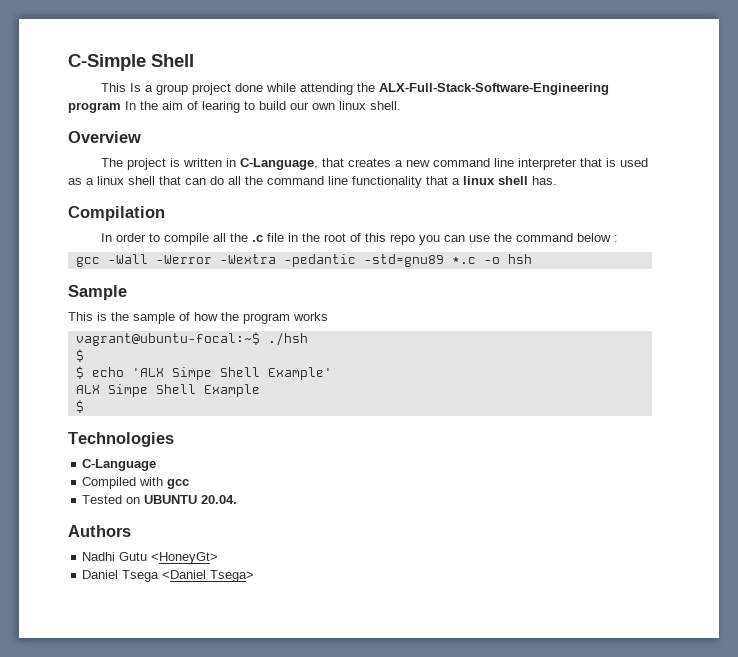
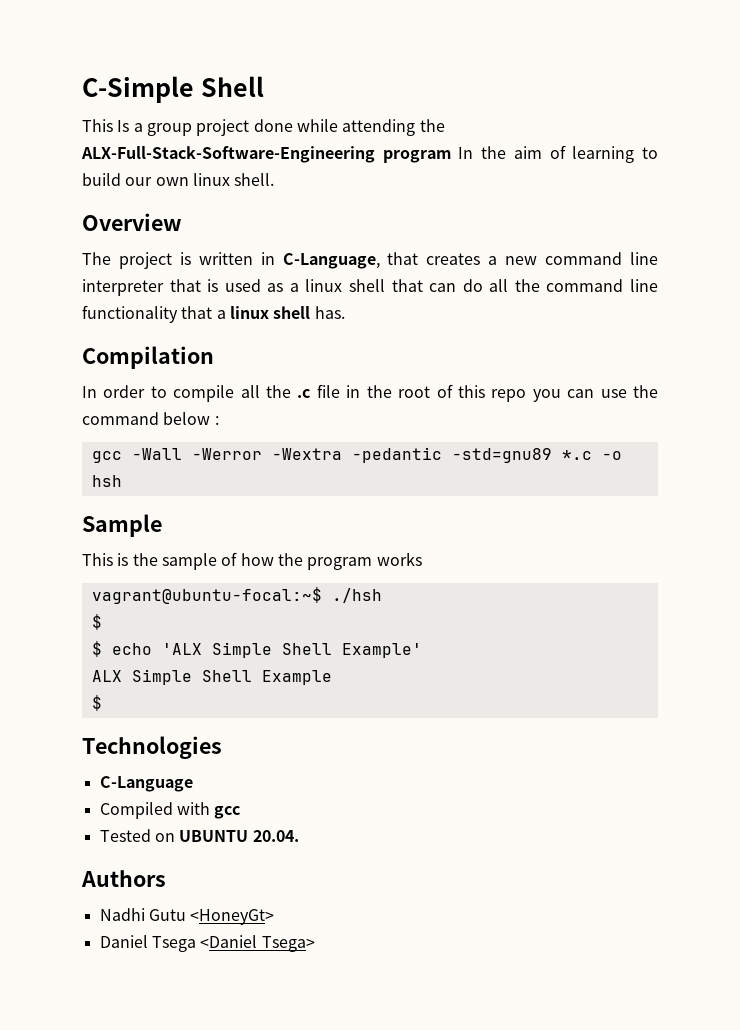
[202,101,240,113] learing -> [572,146,635,163] learning
[171,367,212,380] Simpe -> [211,642,272,658] Simple
[107,384,148,397] Simpe -> [131,669,192,685] Simple

